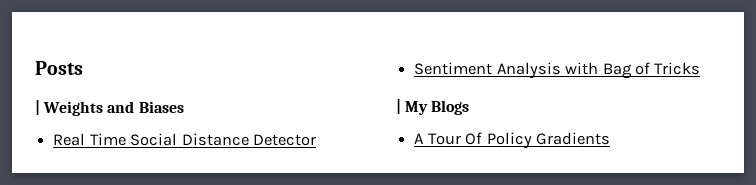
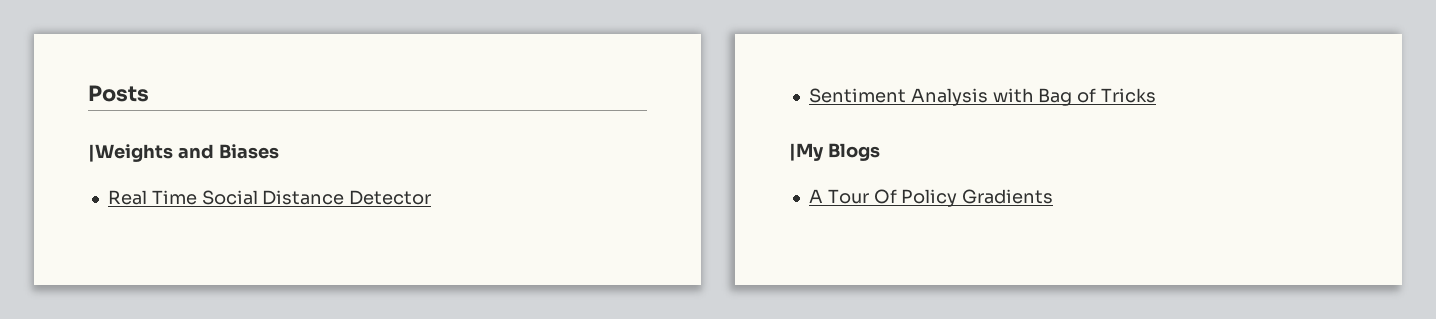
[35,100,104,116] | Weights -> [88,144,173,162] |Weights
[396,99,429,115] | My -> [789,143,824,161] |My

